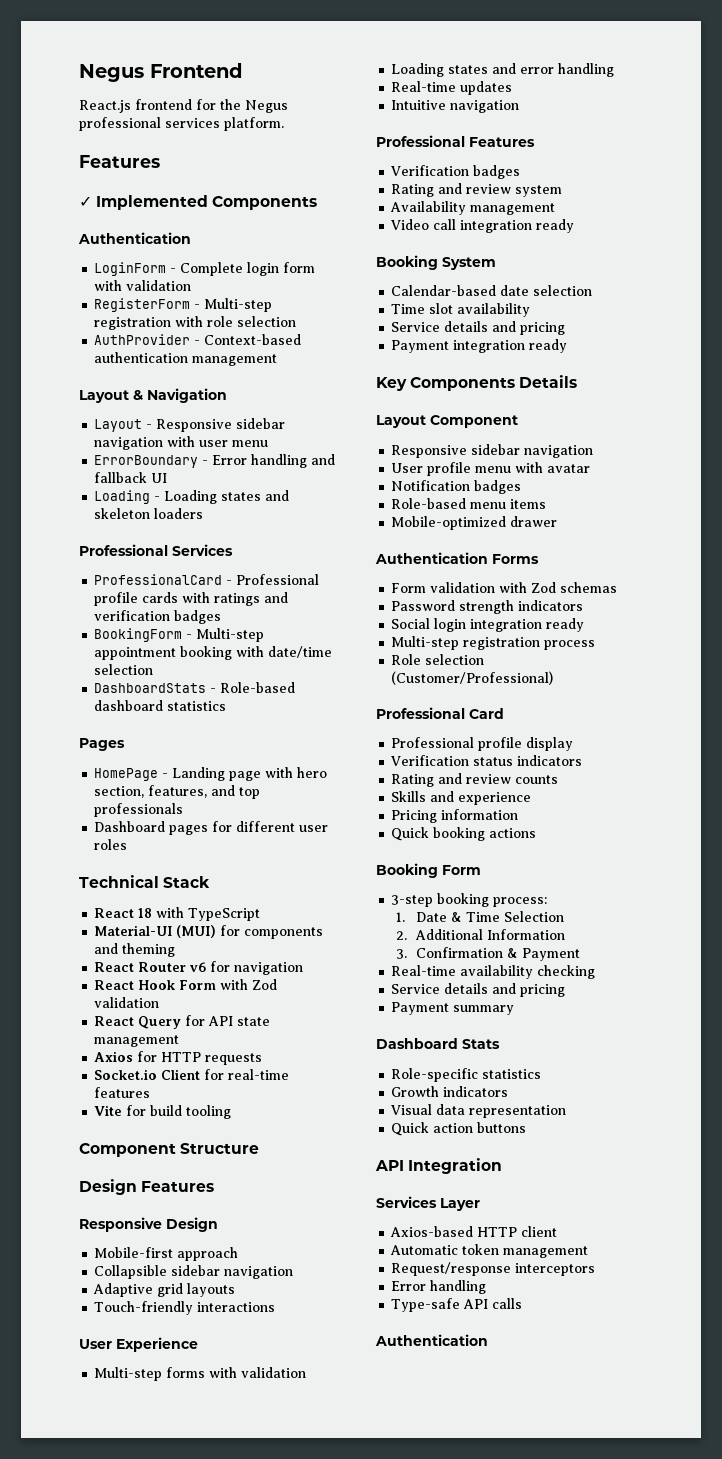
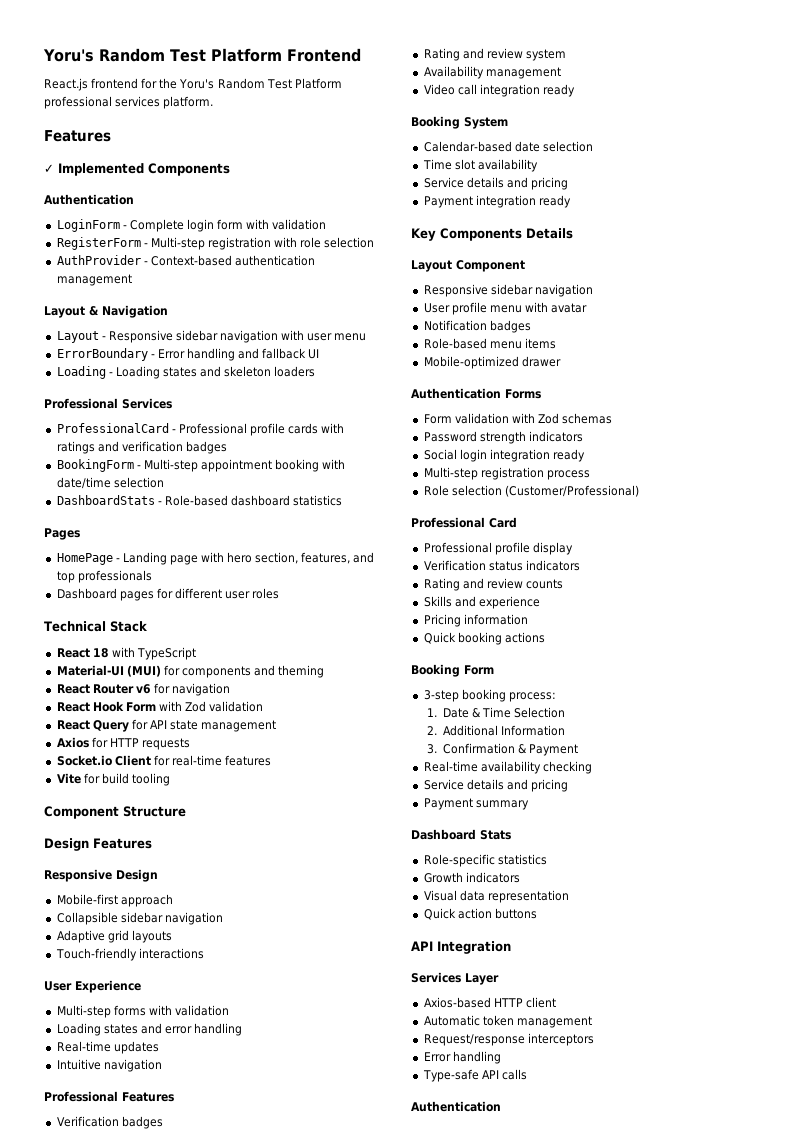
[79,64,144,82] Negus -> [43,48,282,62] Yoru's Random Test Platform
[245,100,288,113] Negus -> [179,78,342,89] Yoru's Random Test Platform

